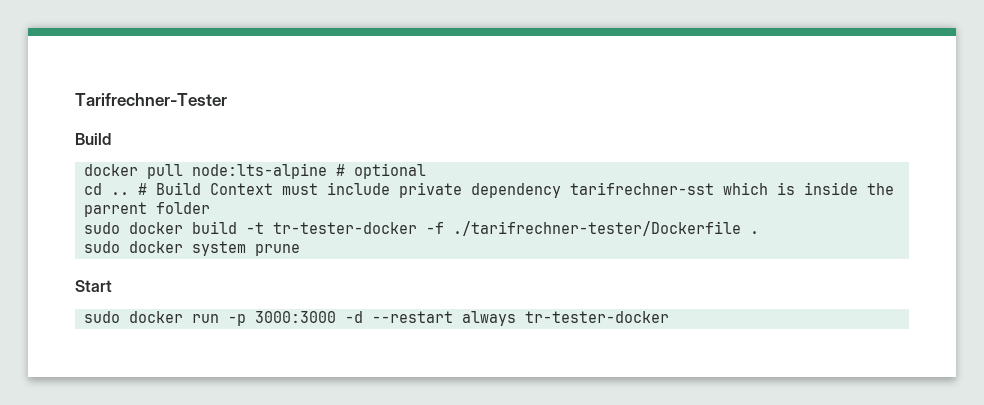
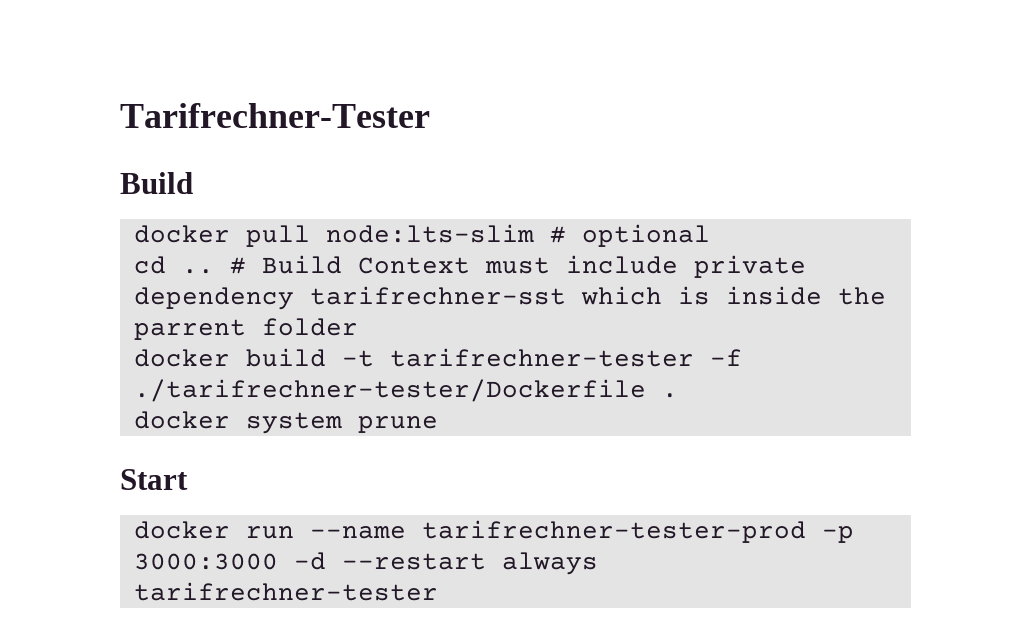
[191,163,327,179] node:lts-alpine -> [325,224,534,243] node:lts-slim
[83,222,120,234] sudo -> (358, 327) none
[272,222,417,234] tr-tester-docker -> [389,348,694,367] tarifrechner-tester
[83,241,120,253] sudo -> (678, 395) none
[83,311,120,323] sudo -> (188, 479) none
(219, 318) none -> [309,520,806,543] --name tarifrechner-tester-prod
[524,311,669,323] tr-tester-docker -> [133,582,438,601] tarifrechner-tester

